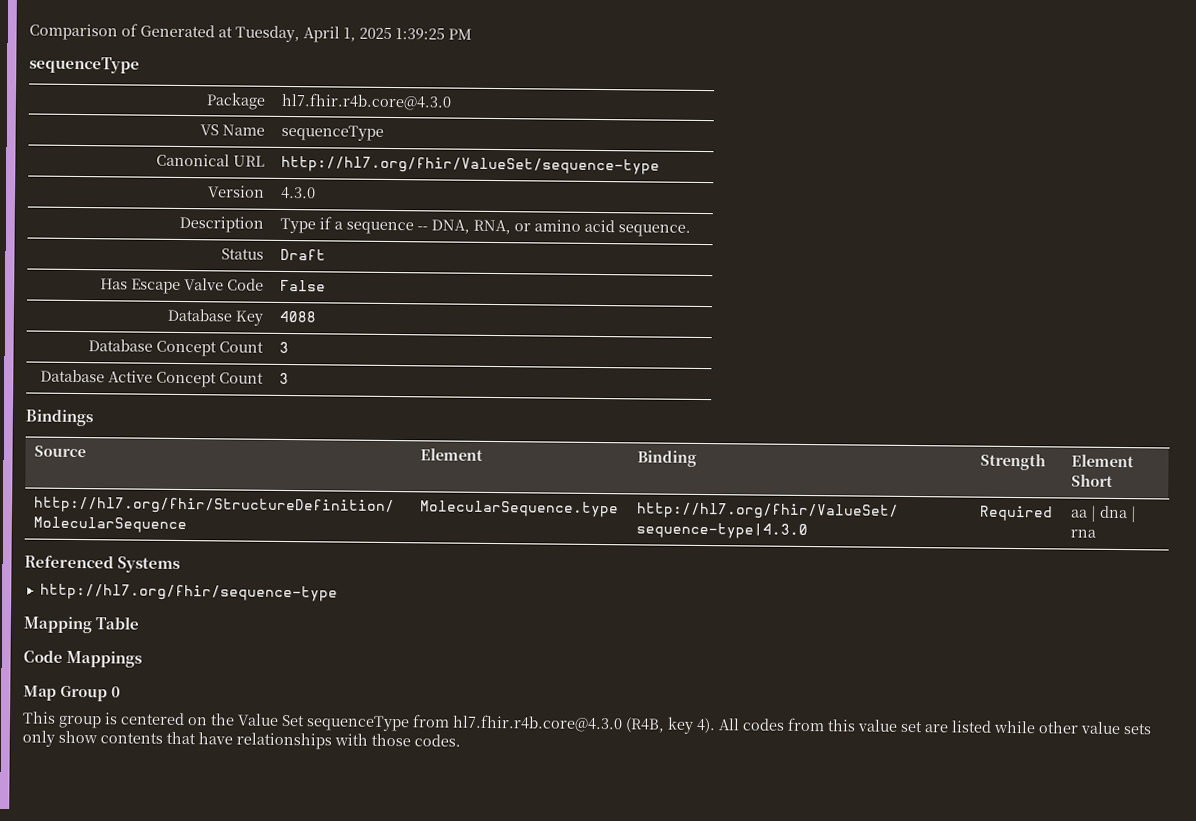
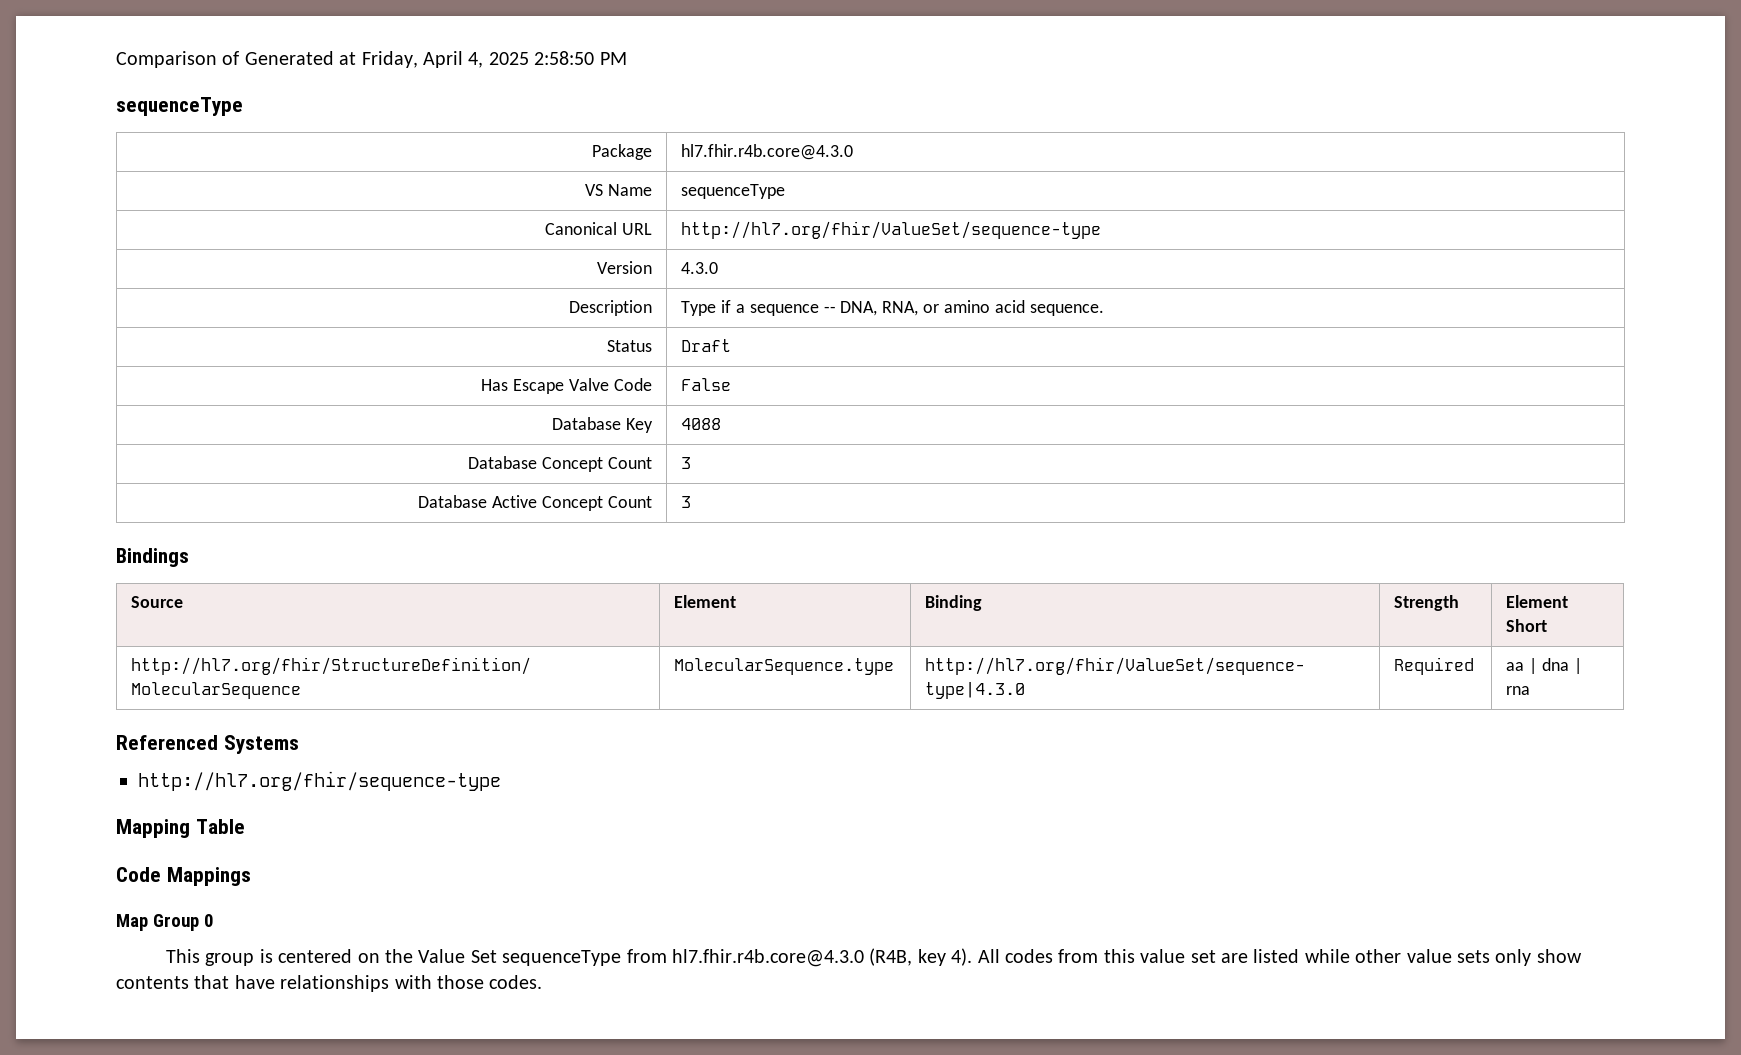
[235,25,445,43] Tuesday, April 1, 2025 1:39:25 -> [361,51,595,68] Friday, April 4, 2025 2:58:50

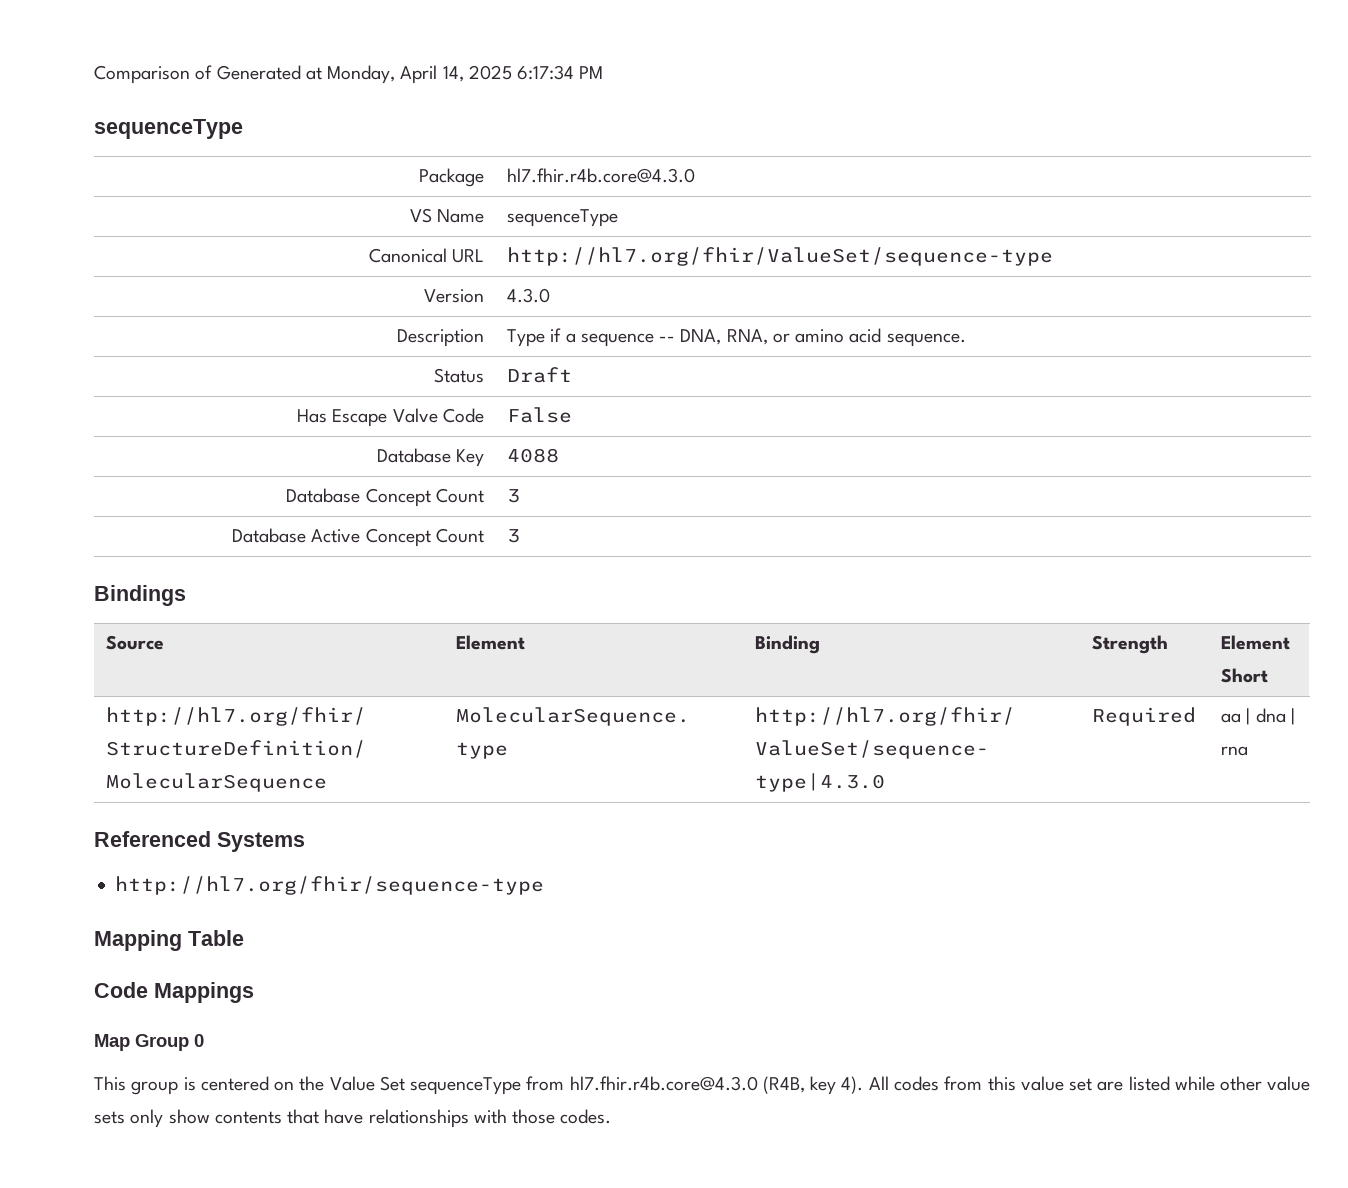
[361,51,595,68] Friday, April 4, 2025 2:58:50 -> [327,65,575,84] Monday, April 14, 2025 6:17:34

